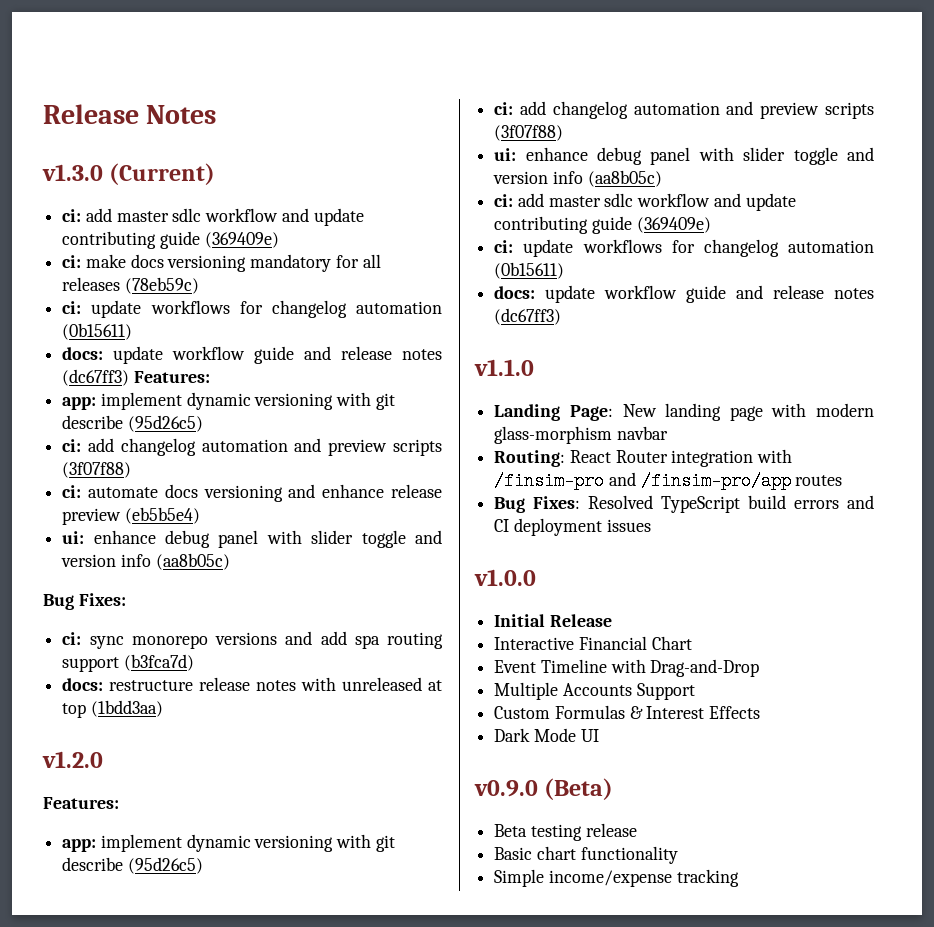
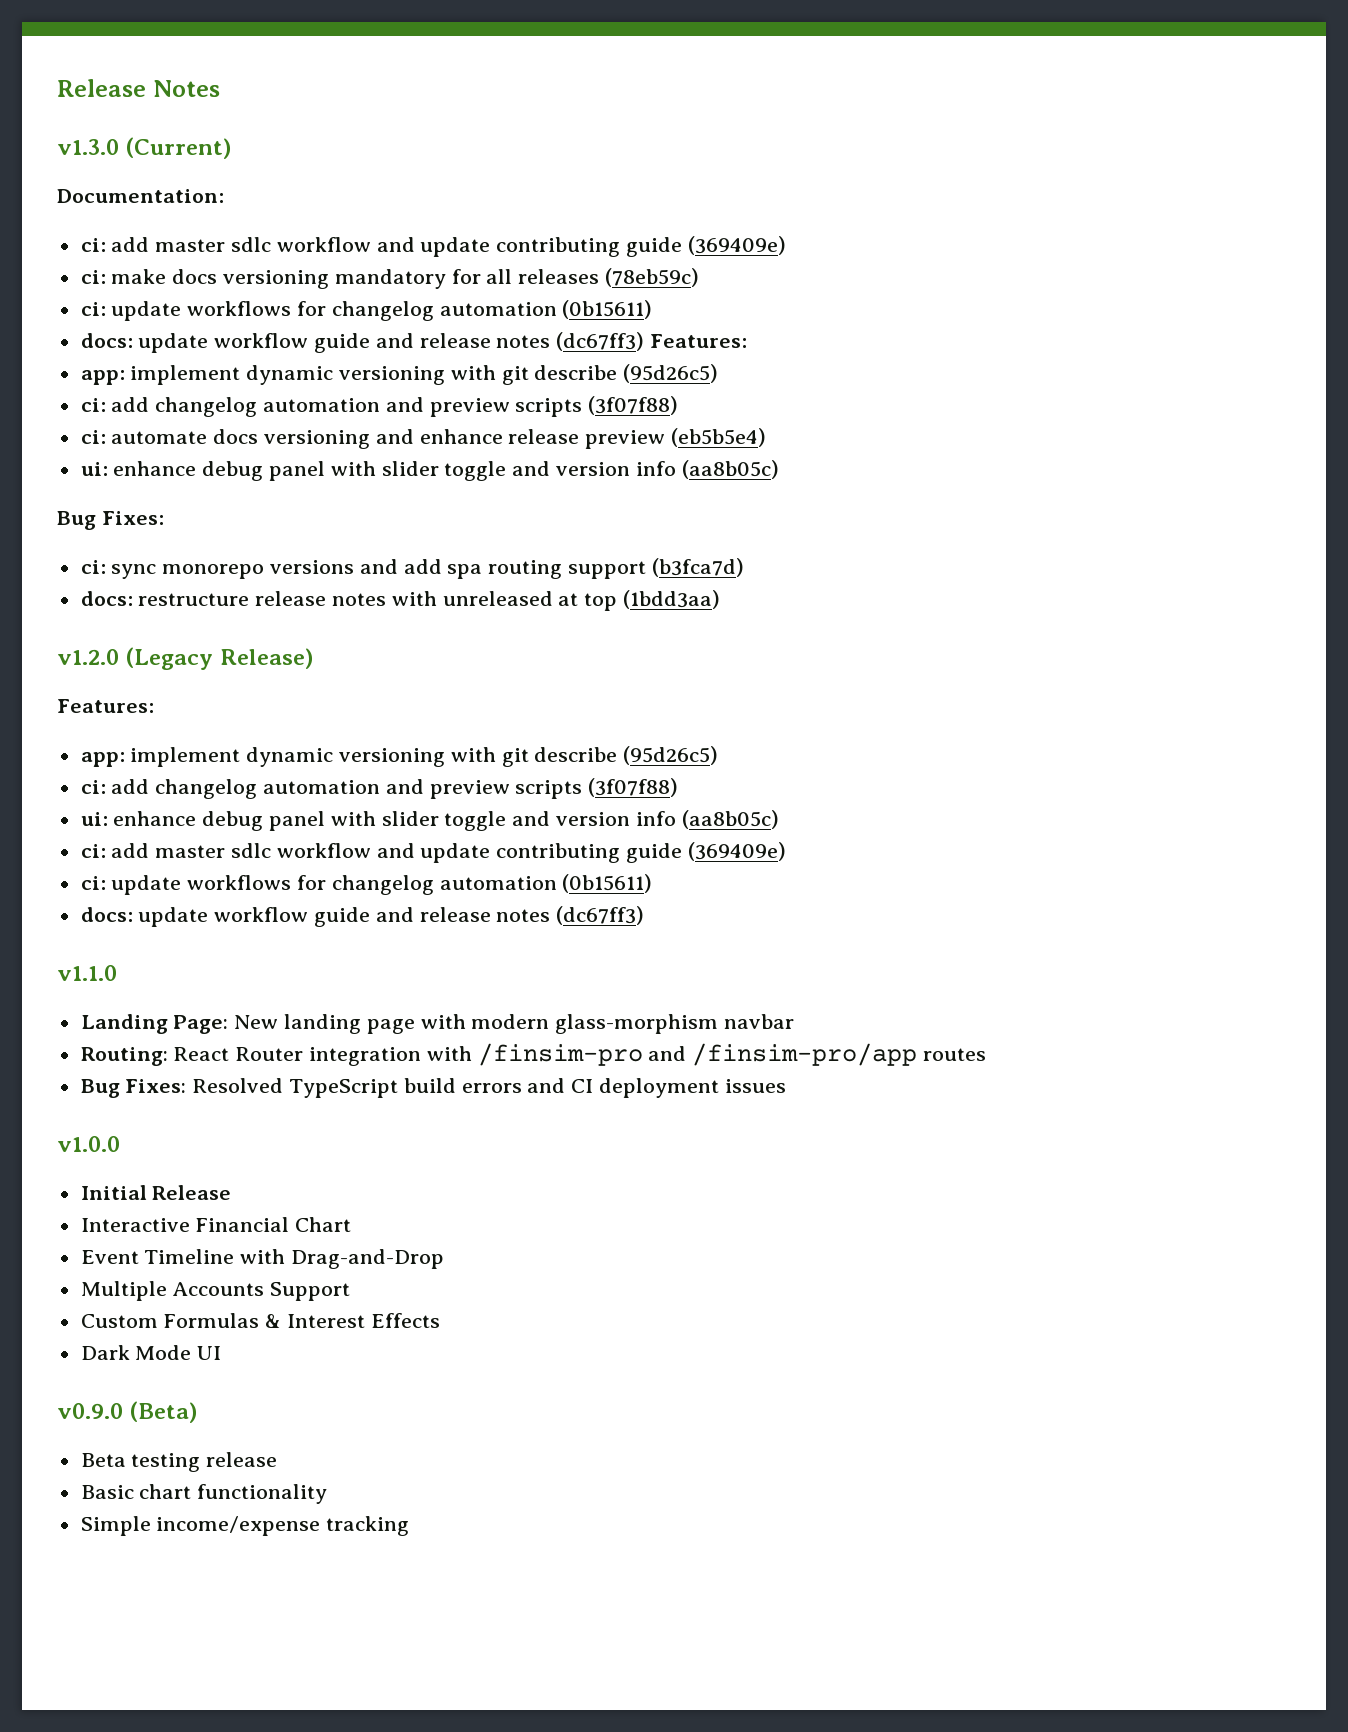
(216, 174) none -> [57,189,224,203] // Documentation:
(103, 759) none -> [125,647,313,670] (Legacy Release)

